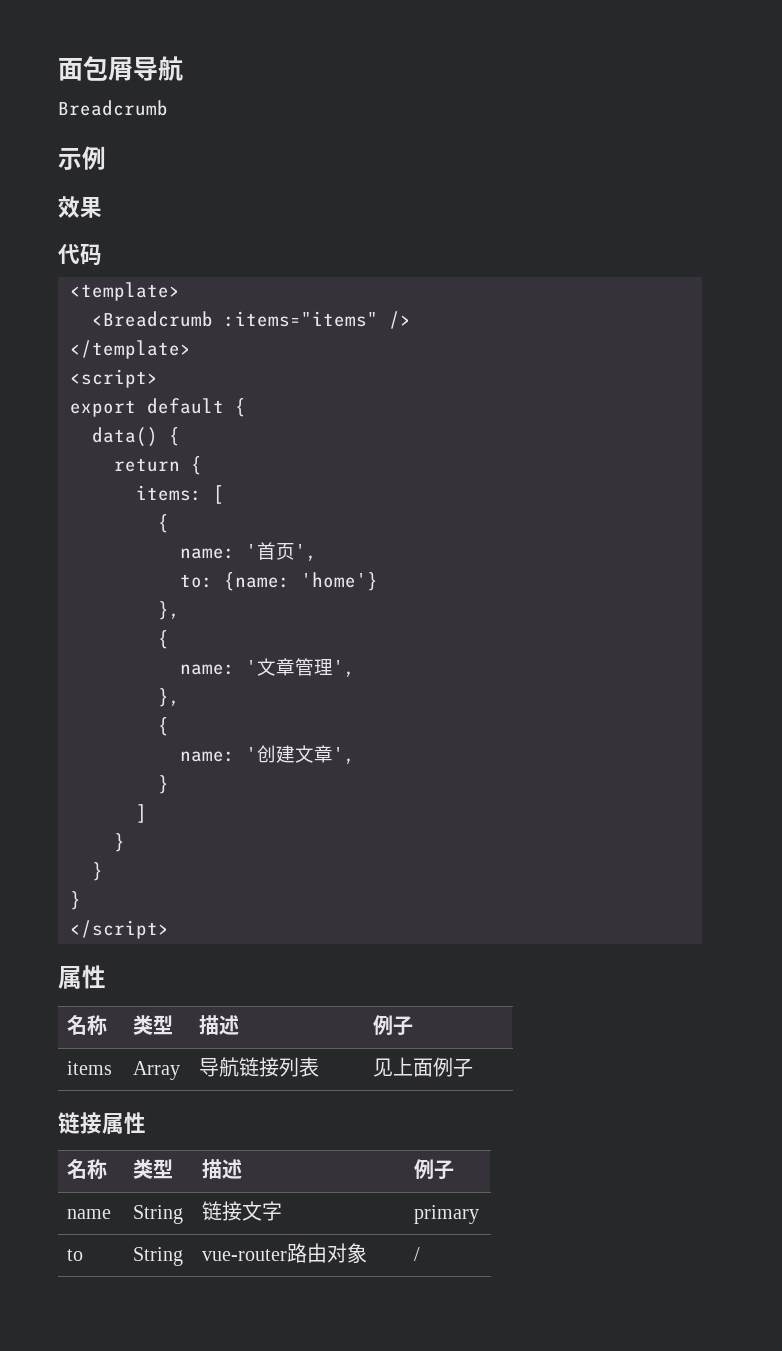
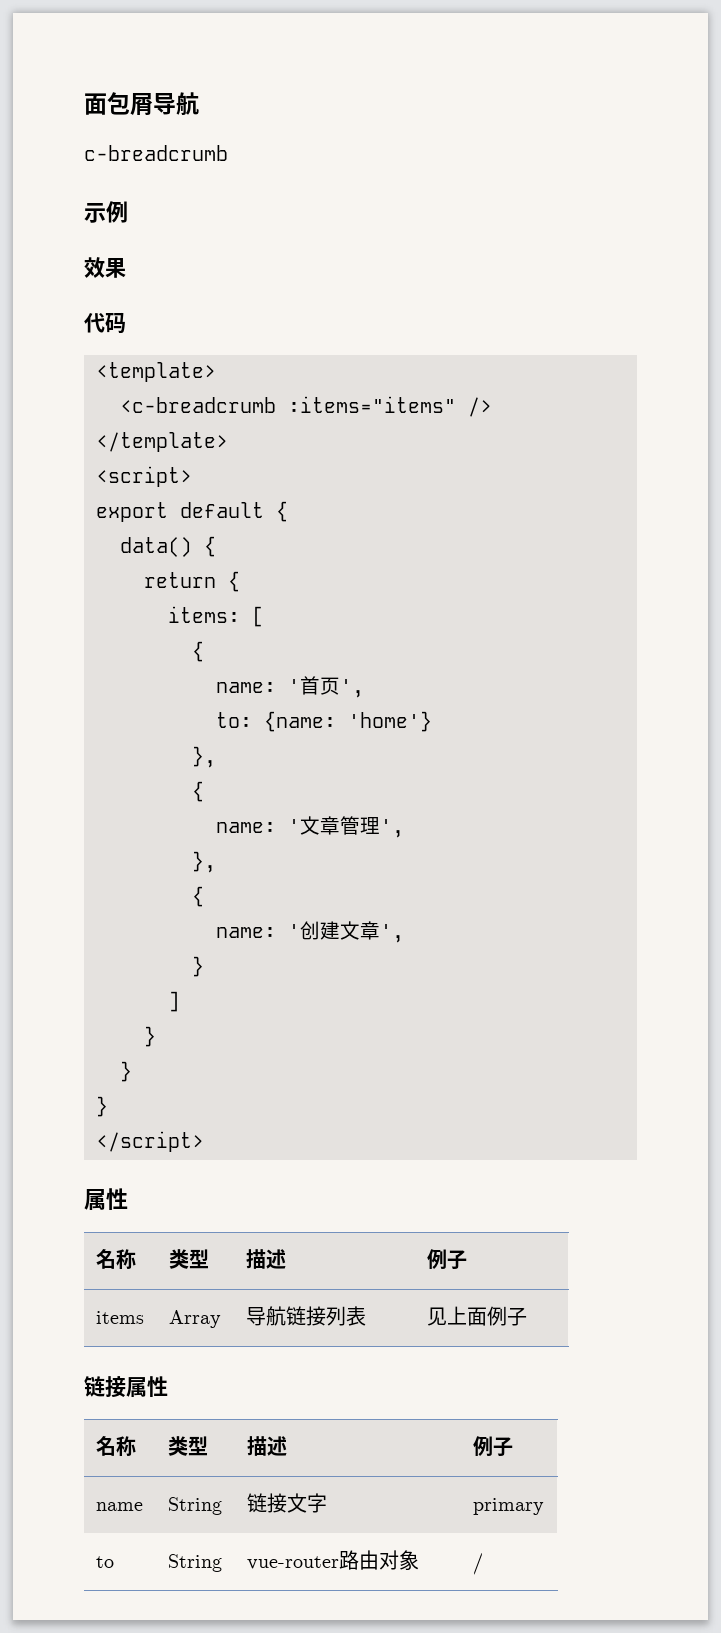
[58,100,168,116] Breadcrumb -> [84,145,228,161] c-breadcrumb
[92,311,213,327] <Breadcrumb -> [120,397,276,413] <c-breadcrumb

